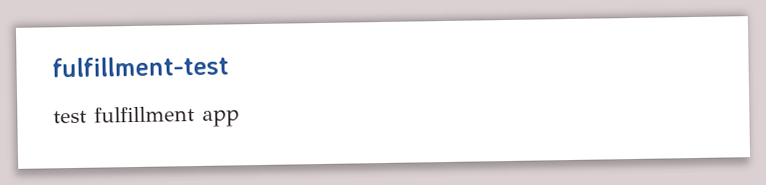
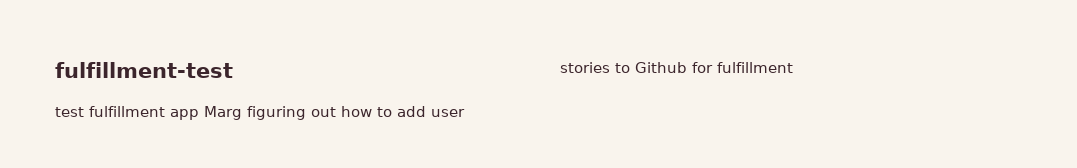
(240, 118) none -> [204,106,465,120] [560,62,793,73] Marg figuring out how to add user stories to Github for fulfillment

